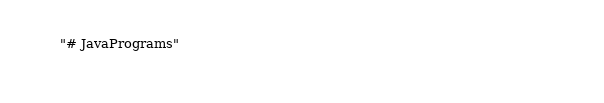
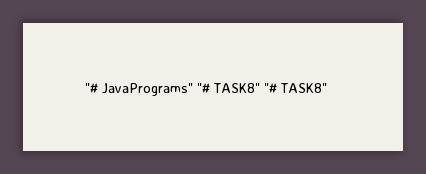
(179, 45) none -> [197,83,327,93] "# TASK8" "# TASK8"

